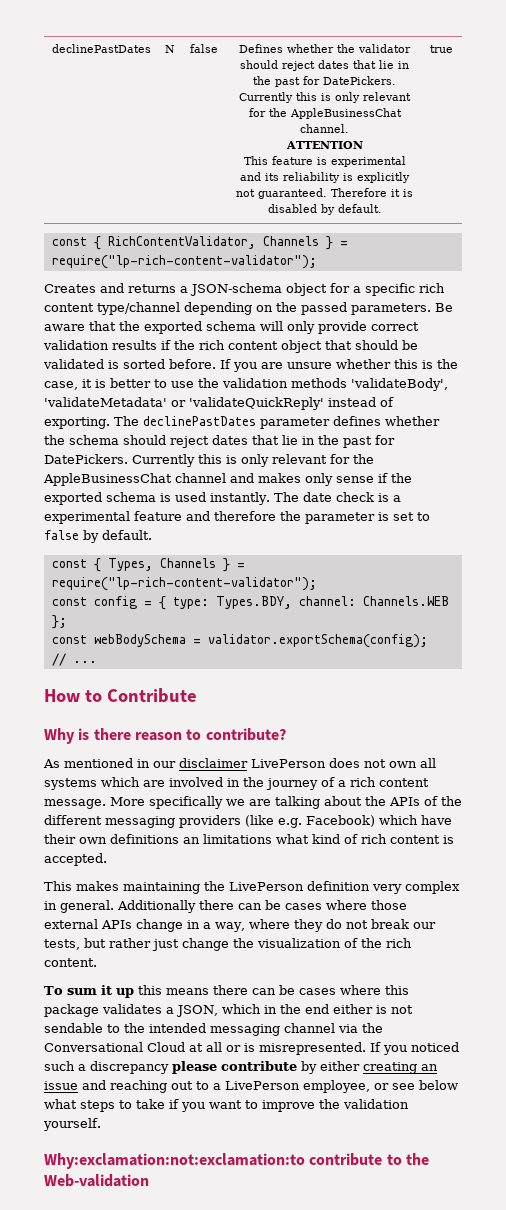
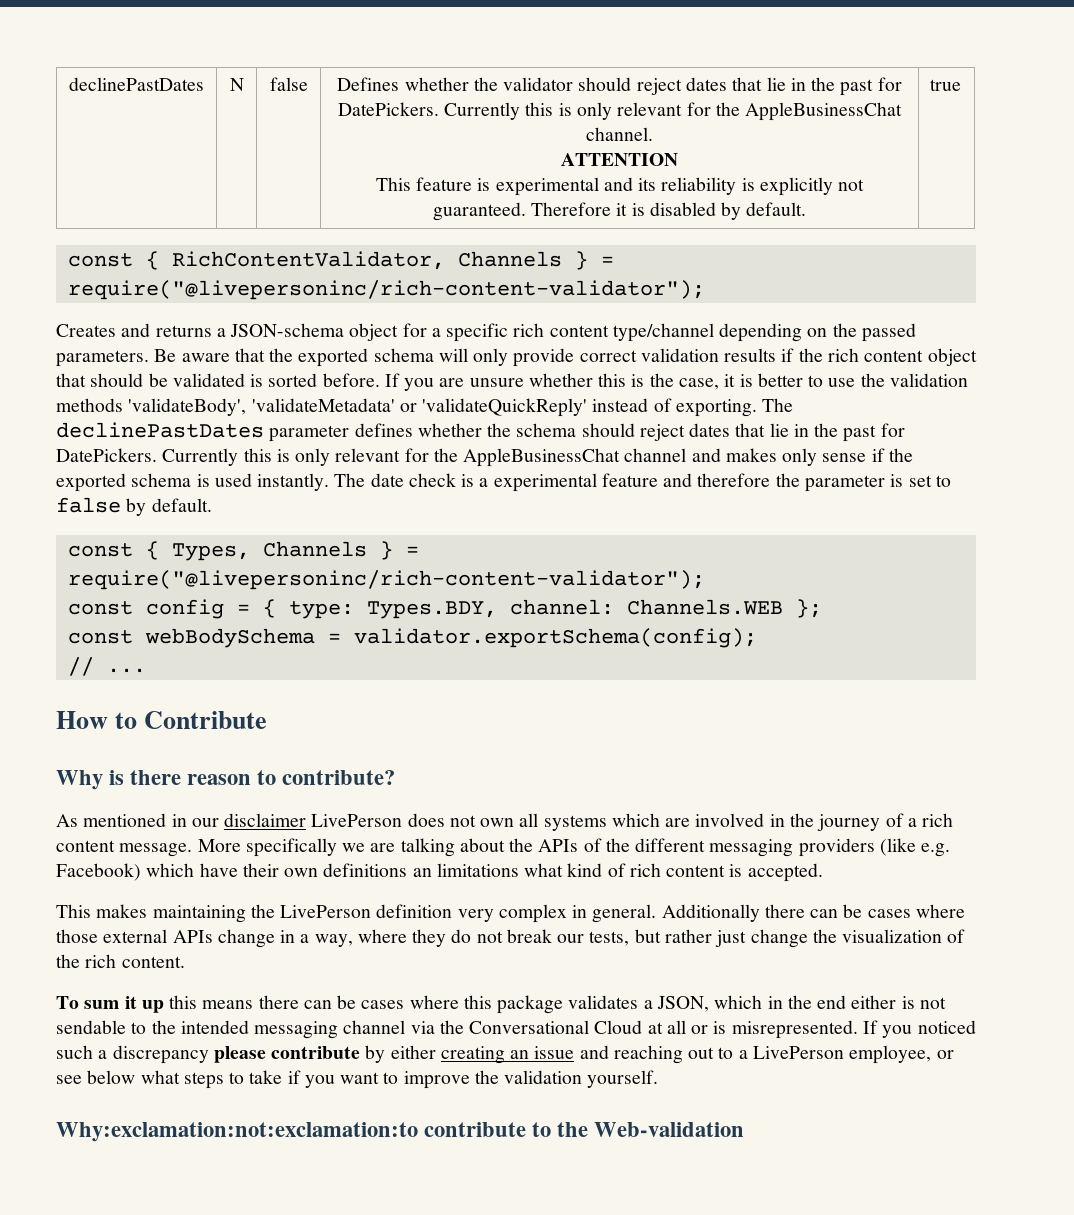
[51,255,317,269] require("lp-rich-content-validator"); -> [67,280,705,300] require("@livepersoninc/rich-content-validator");
[51,577,317,591] require("lp-rich-content-validator"); -> [67,570,705,590] require("@livepersoninc/rich-content-validator");

